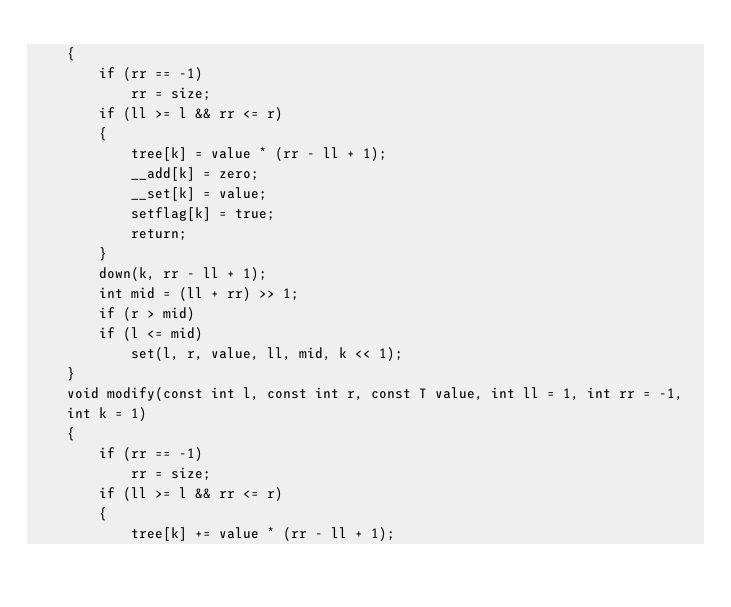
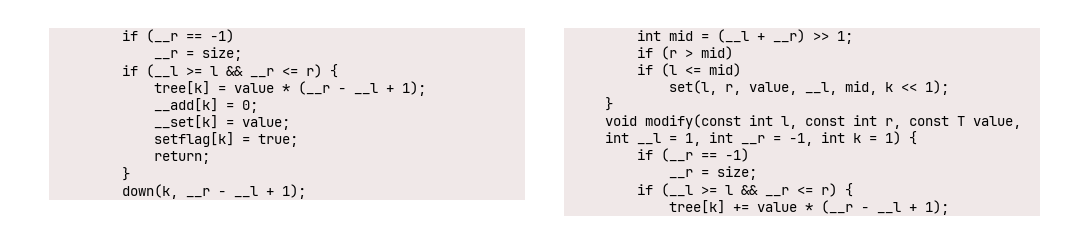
[67,47,76,61] [99,67,204,81] [131,87,212,101] [99,107,284,121] { // if (rr == -1) // rr = size; // if (ll >= l && rr <= r) // -> [121,29,234,43] [153,47,242,61] [121,64,322,78] if (__r == -1) // __r = size; // if (__l >= l && __r <= r)
[275,147,340,161] (rr - ll -> [297,81,378,95] (__r - __l
[219,171,260,181] zero; -> [241,100,258,113] 0;
[163,267,220,278] rr - ll -> [185,186,258,198] __r - __l
[179,287,252,301] (ll + rr) -> [716,29,805,43] (__l + __r)
[267,347,292,361] ll, -> [804,82,837,95] __l,
[523,387,540,398] ll -> [636,133,661,145] __l
[619,391,636,398] rr -> [740,135,765,145] __r
[67,427,76,441] [99,447,204,461] [131,467,212,481] [99,487,284,501] // { // if (rr == -1) // rr = size; // if (ll >= l && rr <= r) // -> [908,131,917,145] [636,148,749,162] [668,166,757,180] [636,183,837,197] { // if (__r == -1) // __r = size; // if (__l >= l && __r <= r)
[283,527,348,541] (rr - ll -> [820,200,901,214] (__r - __l

